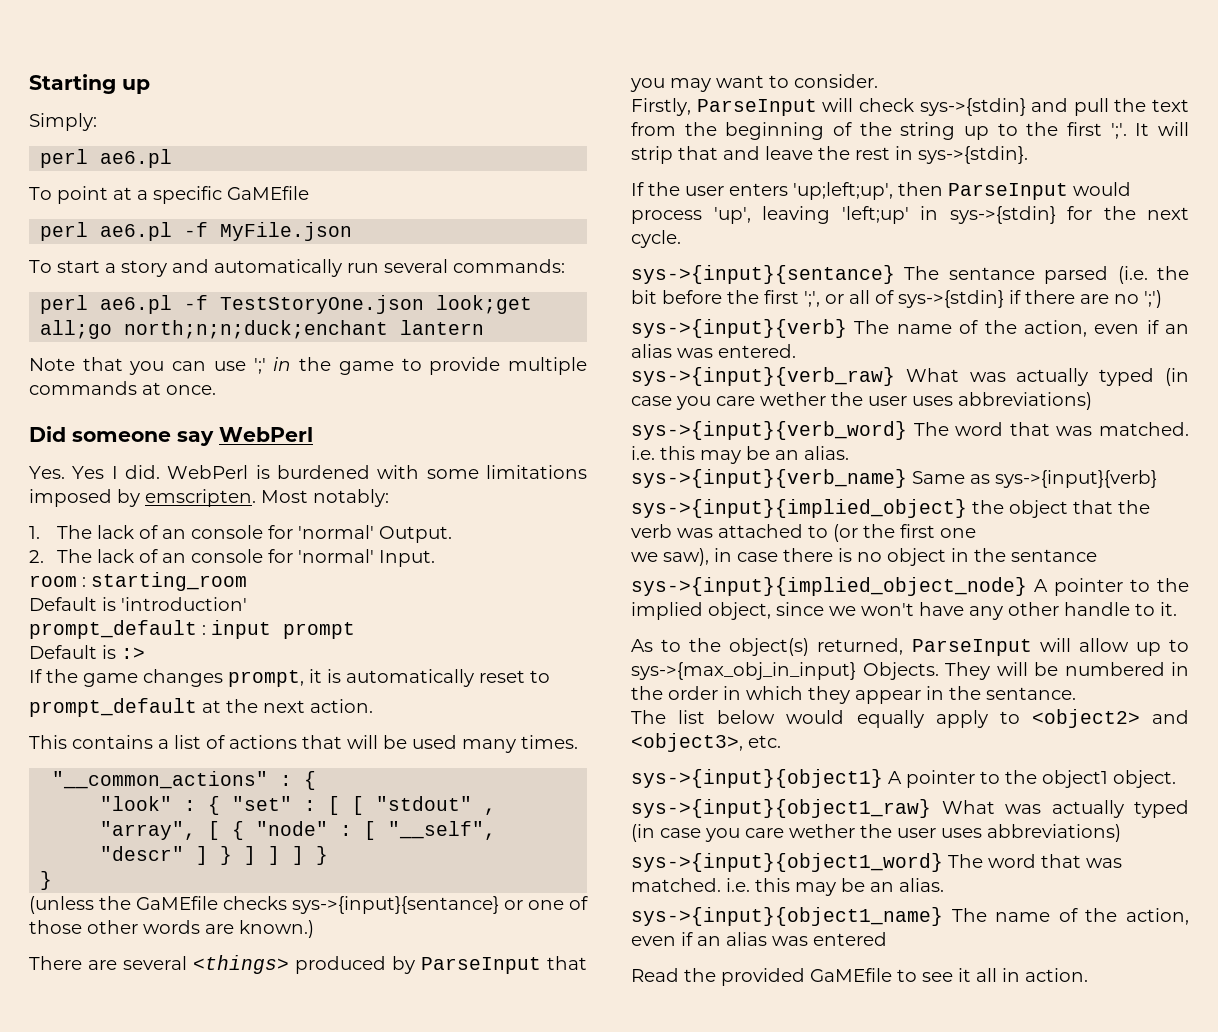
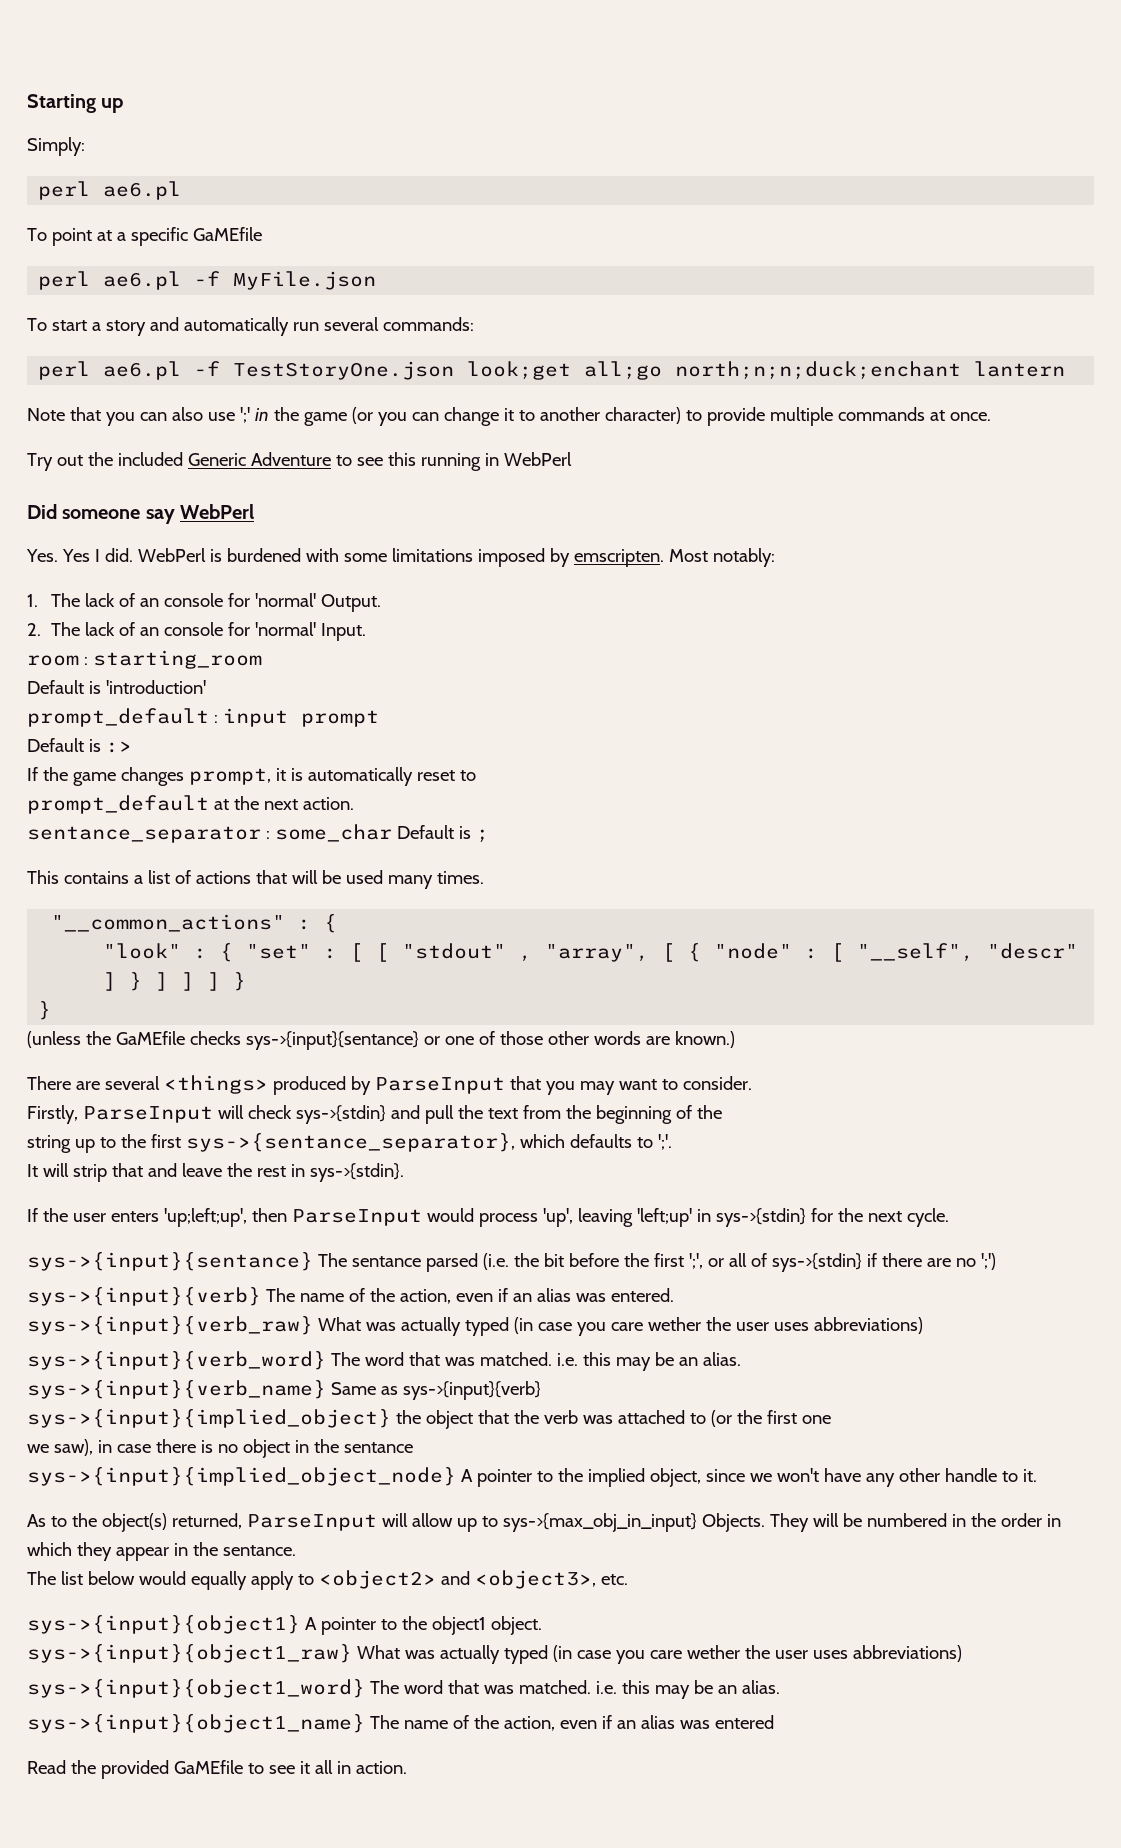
(207, 366) none -> [171,407,203,421] also
(394, 368) none -> [351,407,681,426] (or you can change it to another character)
(216, 390) none -> [27,452,572,471] // Try out the included Generic Adventure to see this running in WebPerl
(373, 706) none -> [27,824,489,843] // sentance_separator : some_char Default is ;
(892, 129) none -> (722, 1112) //
(1102, 129) none -> [185,1133,653,1152] sys->{sentance_separator}, which defaults to
(1127, 131) none -> (672, 1142) //

